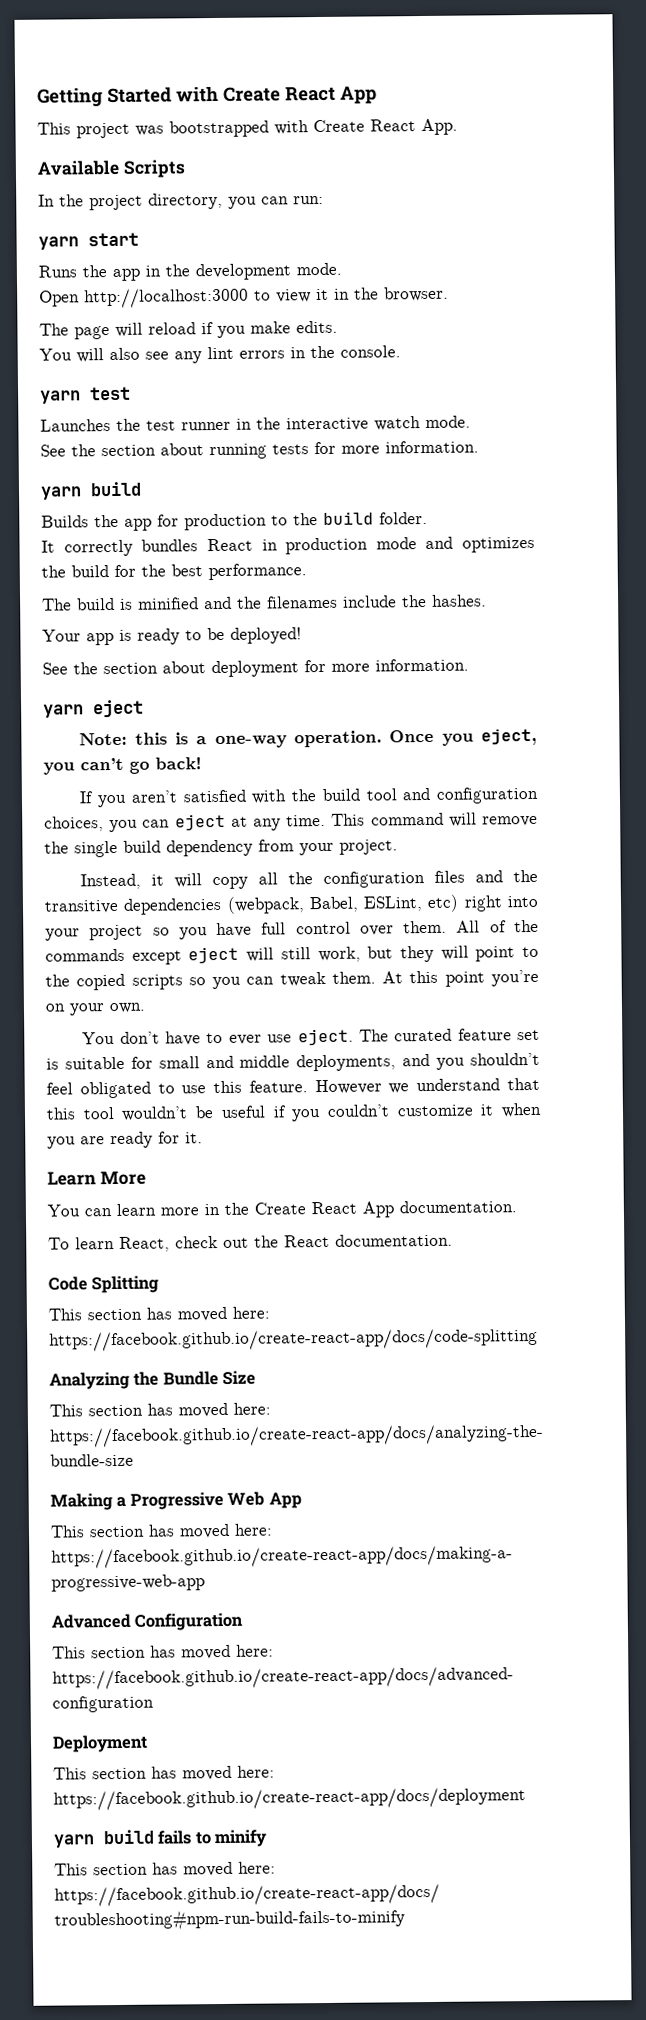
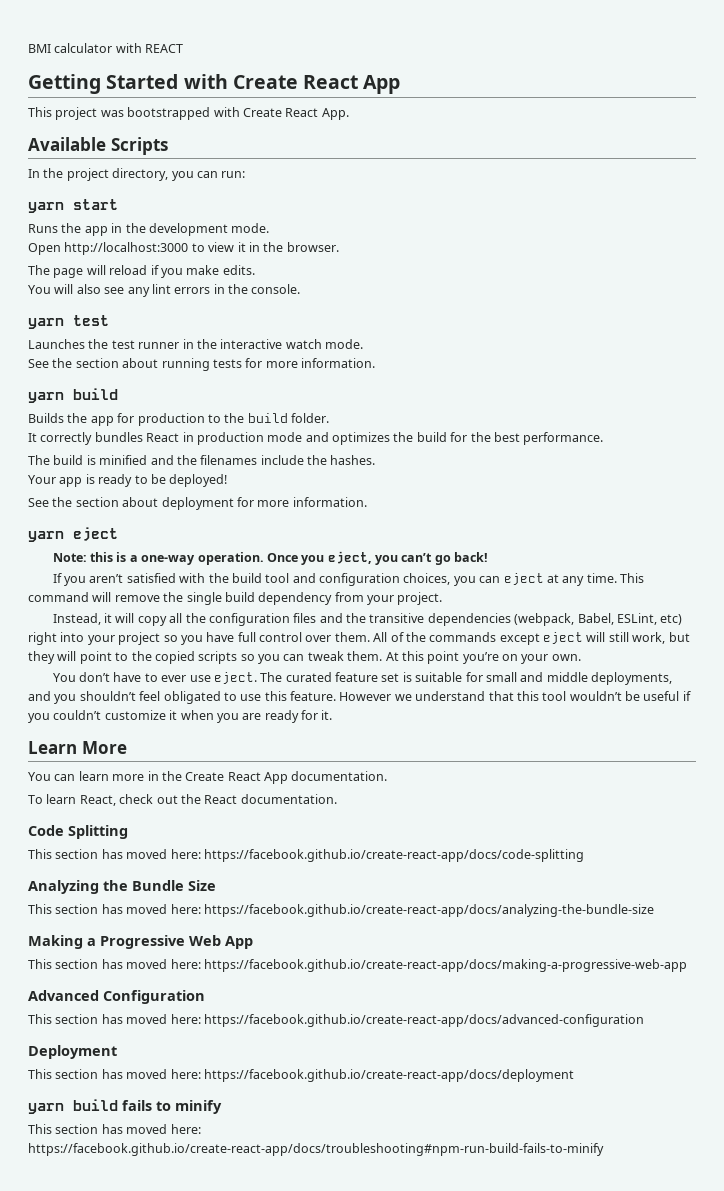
(37, 97) none -> [28,43,184,53] BMI calculator with REACT //

